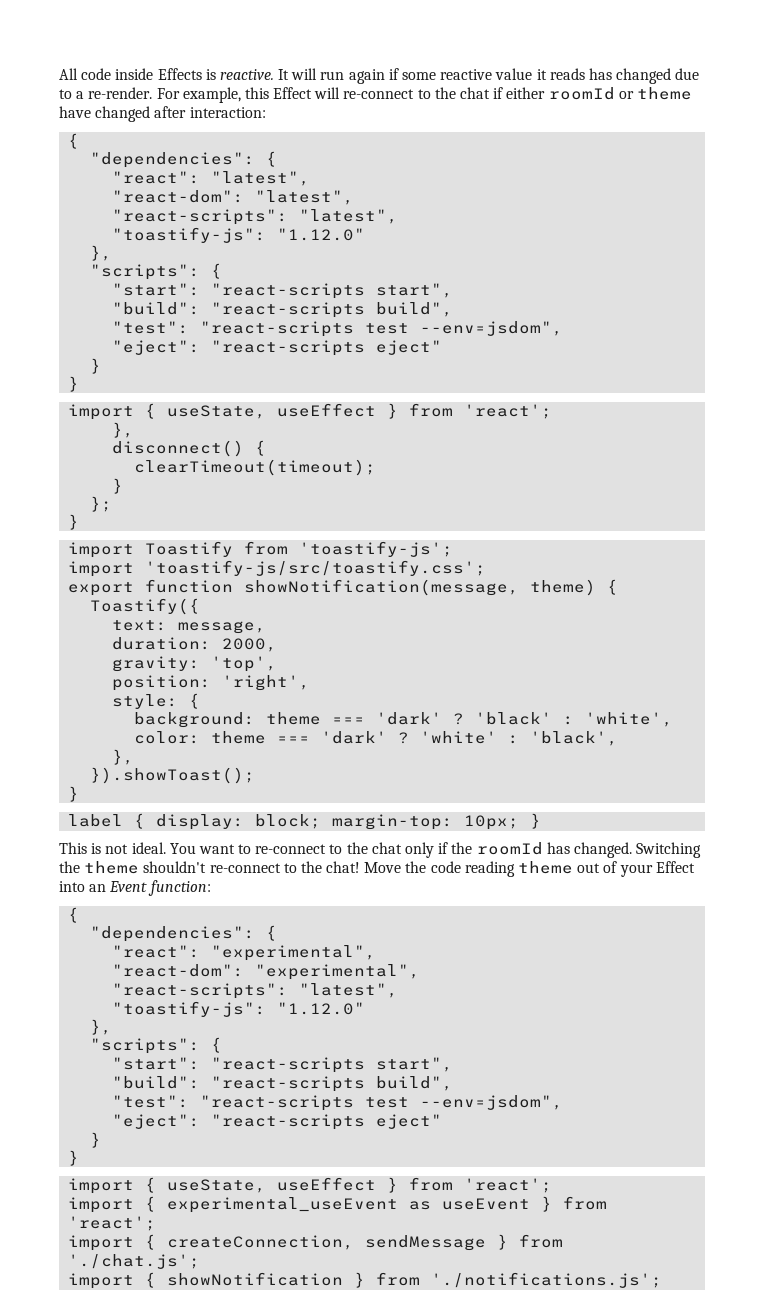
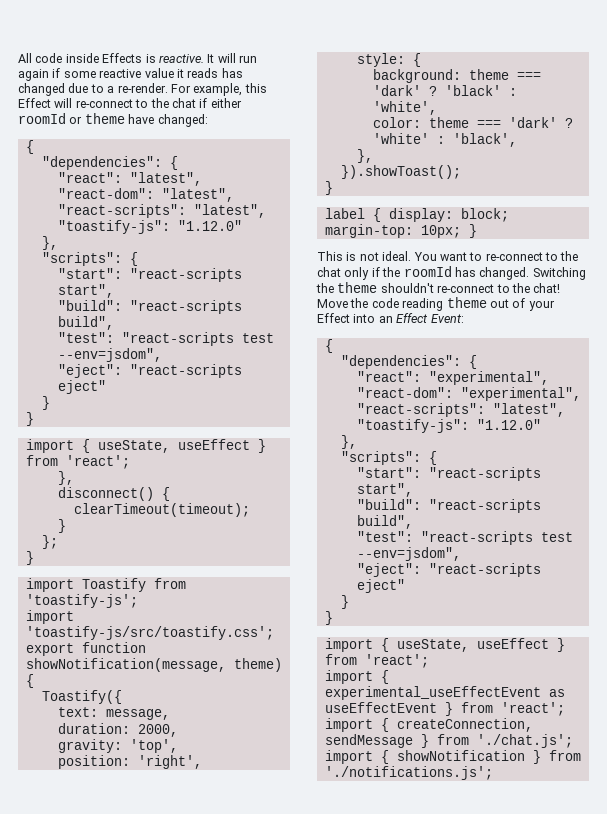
[95,106,266,122] changed after interaction: -> [157,114,208,127] changed:
[109,880,211,896] Event function: -> [396,313,464,323] Effect Event:
[167,1197,531,1213] experimental_useEvent as useEvent -> [324,686,565,700] [324,702,437,713] experimental_useEffectEvent as useEffectEvent

